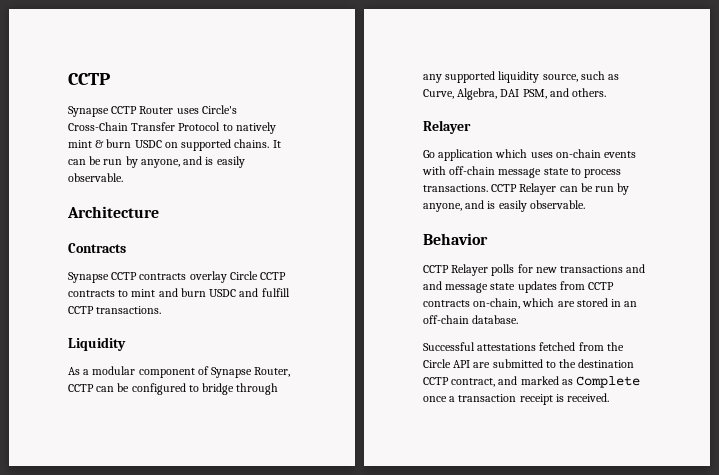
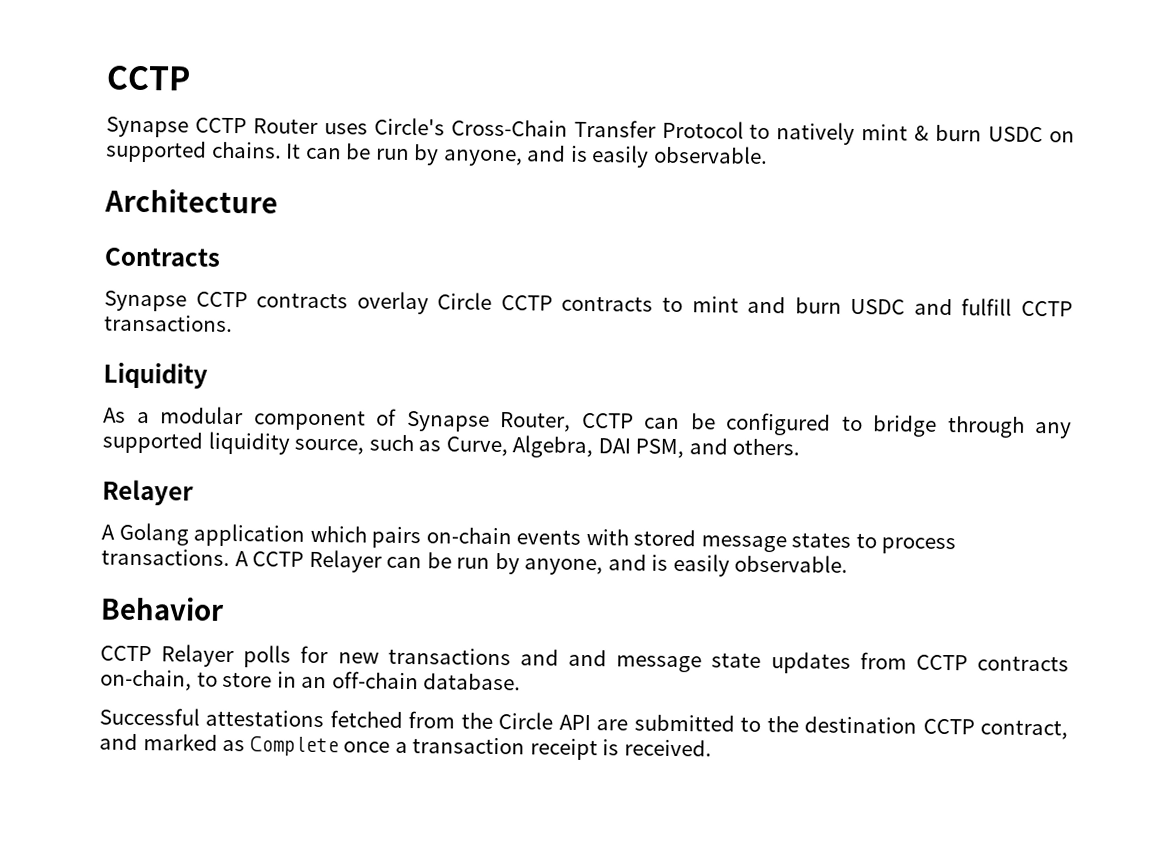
[423,150,435,158] Go -> [101,522,189,546] A Golang
[530,152,553,158] uses -> [371,526,422,549] pairs
[449,166,569,178] off-chain message state -> [633,529,852,553] stored message states
(488, 188) none -> [234,551,249,567] A
[522,298,608,307] which are stored -> [196,671,273,688] to store

